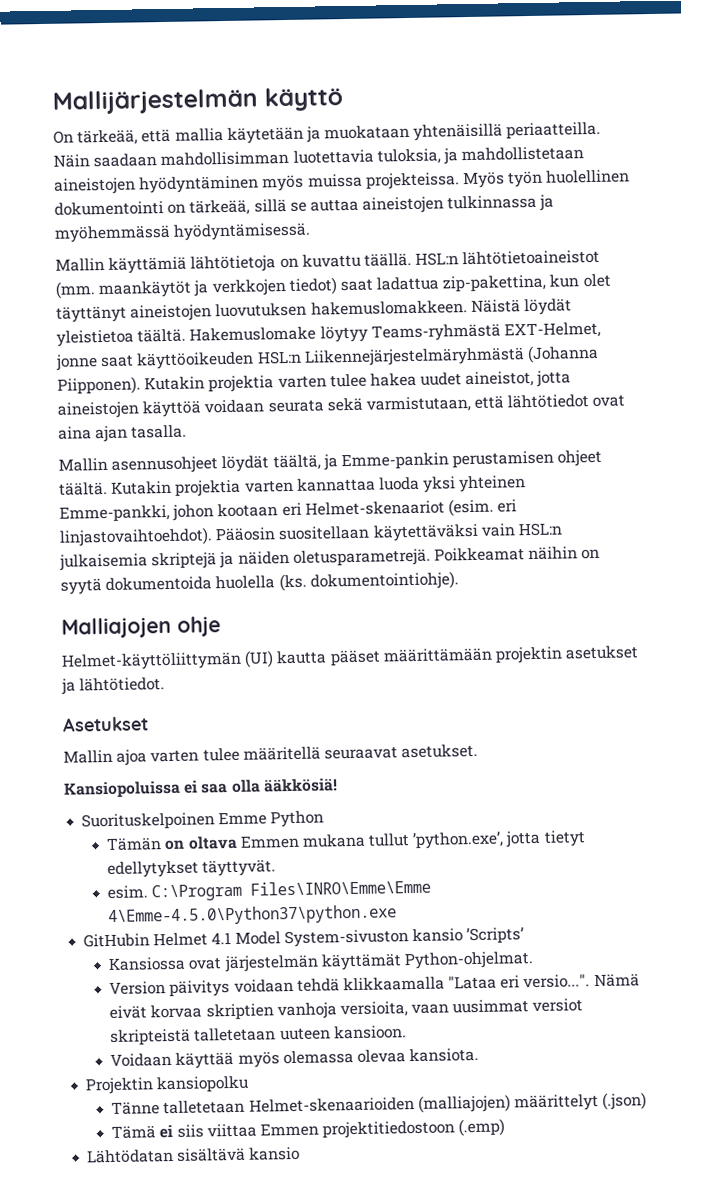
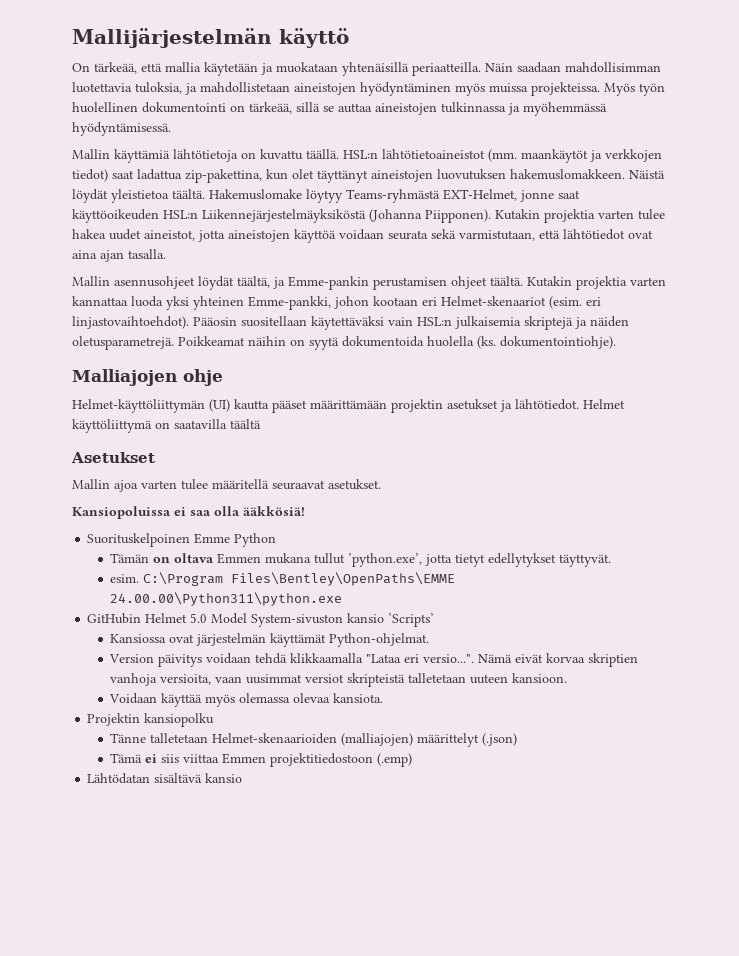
[303,347,525,367] Liikennejärjestelmäryhmästä -> [202,209,366,223] Liikennejärjestelmäyksiköstä
(166, 684) none -> [583,399,625,409] [72,419,261,433] Helmet käyttöliittymä on saatavilla täältä
[250,879,432,896] [108,904,398,927] Files\INRO\Emme\Emme 4\Emme-4.5.0\Python37\python.exe -> [231,572,456,586] [110,592,343,606] Files\Bentley\OpenPaths\EMME 24.00.00\Python311\python.exe
[211,931,232,945] 4.1 -> [190,613,208,623] 5.0

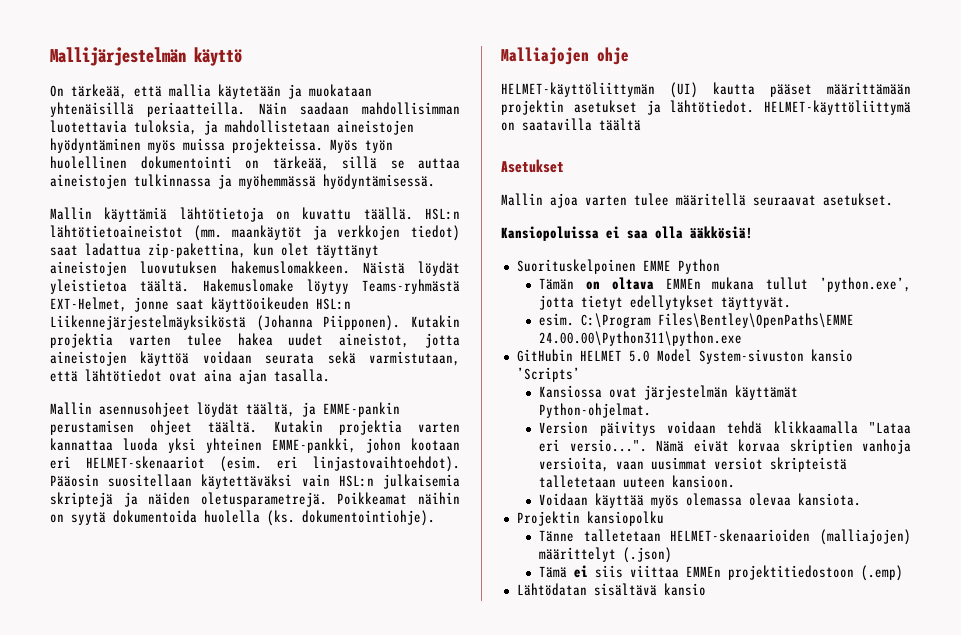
[288,276,369,290] Emme-pankin -> [323,402,400,417] EMME-pankin
[248,296,331,310] Emme-pankki, -> [272,438,356,453] EMME-pankki,
[441,296,546,306] Helmet-skenaariot -> [86,456,205,469] HELMET-skenaariot
[72,399,205,413] Helmet-käyttöliittymän -> [501,82,655,97] HELMET-käyttöliittymän
[583,399,625,409] [72,419,152,433] Helmet käyttöliittymä -> [764,100,911,115] HELMET-käyttöliittymä
[194,533,231,544] Emme -> [642,260,671,271] EMME
[217,553,262,564] Emmen -> [665,278,701,289] EMMEn
[145,613,188,623] Helmet -> [579,350,622,361] HELMET
[212,733,338,744] Helmet-skenaarioiden -> [670,529,811,542] HELMET-skenaarioiden
[222,753,267,764] Emmen -> [686,566,722,577] EMMEn

